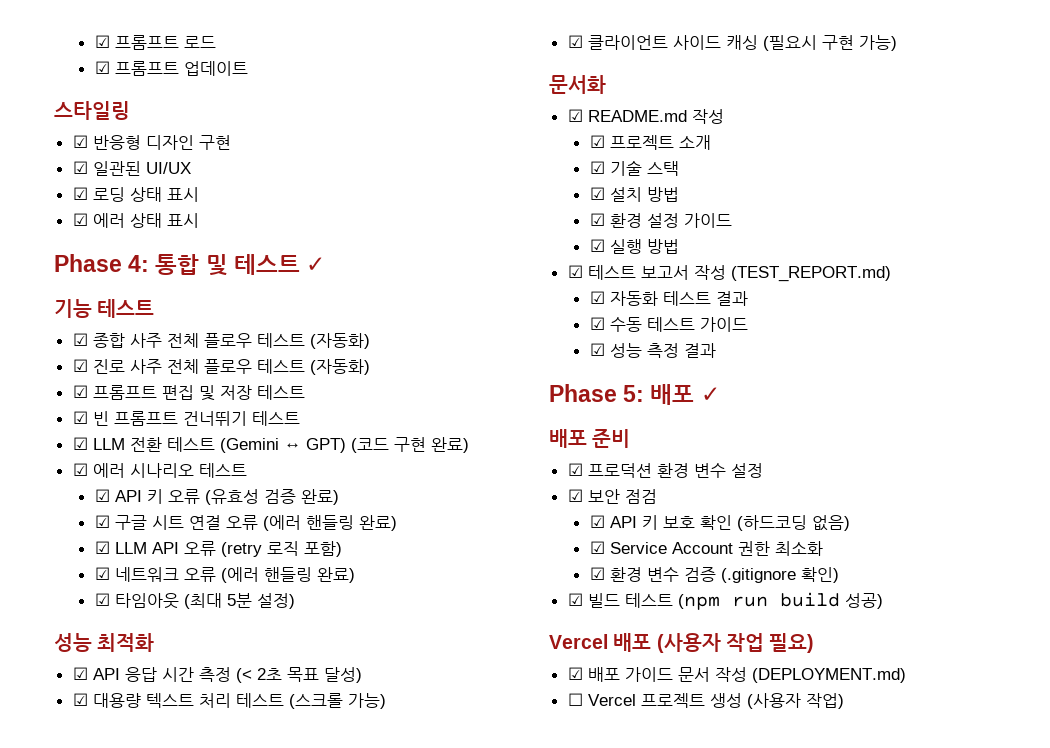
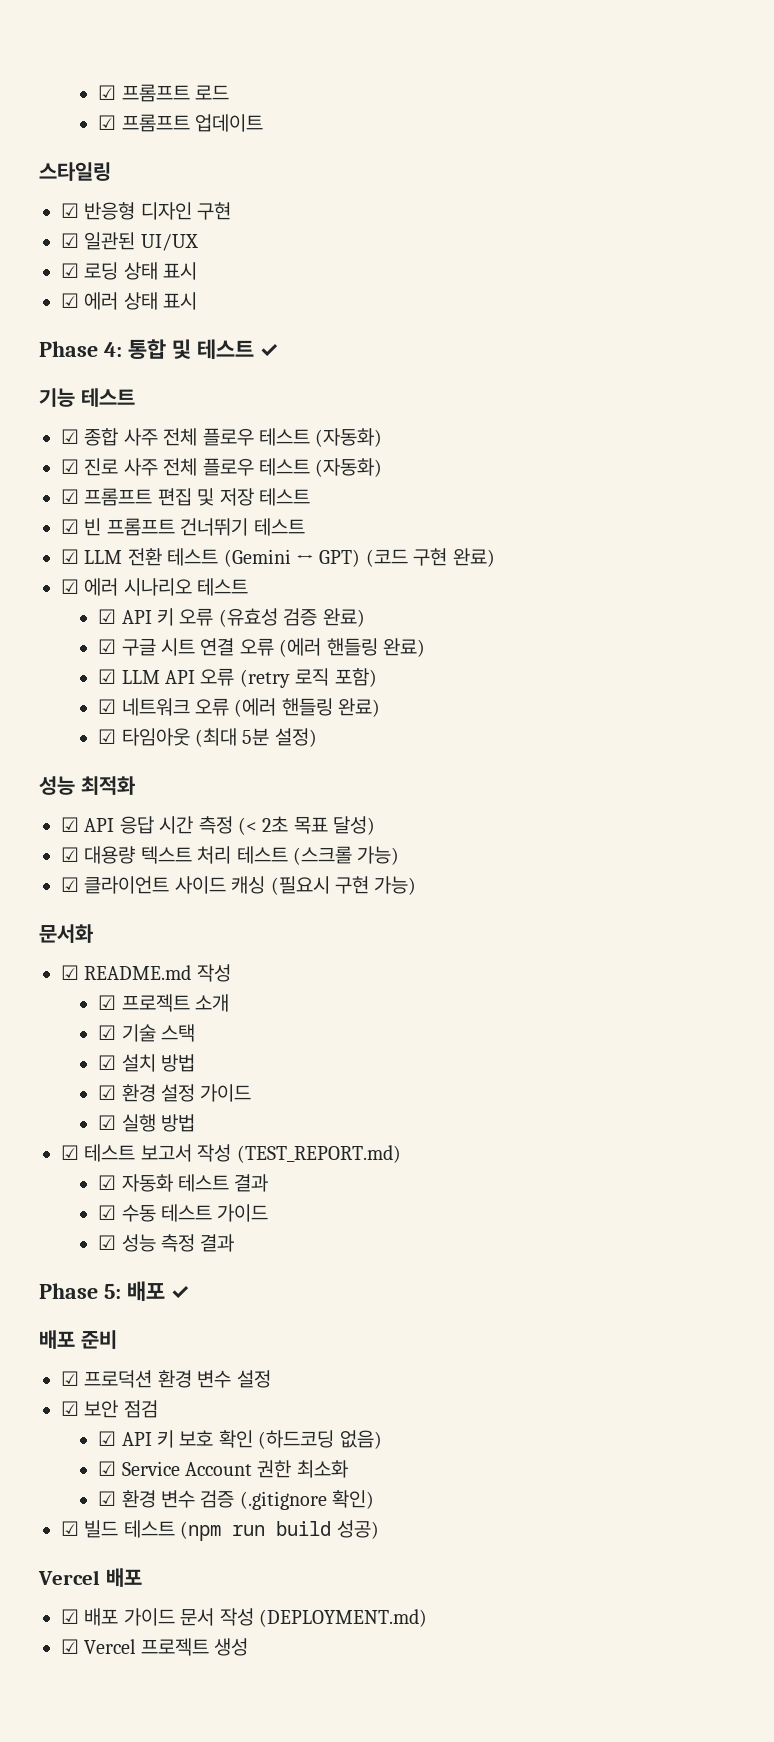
[656,633,815,653] (사용자 작업 필요) -> (142, 1577) none
[567,693,583,706] ☐ -> [61,1639,79,1654] ☑
[746,693,844,709] (사용자 작업) -> (249, 1647) none

